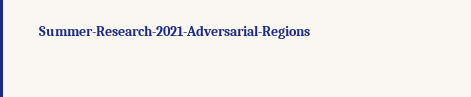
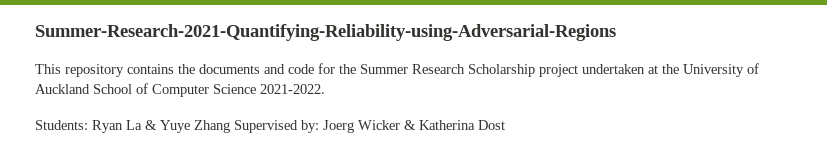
[39,25,310,39] Summer-Research-2021-Adversarial-Regions -> [35,24,616,41] [35,63,759,77] [35,83,325,97] [35,120,505,133] Summer-Research-2021-Quantifying-Reliability-using-Adversarial-Regions // This repository contains the documents and code for the Summer Research Scholarship project undertaken at the University of Auckland School of Computer Science 2021-2022. // Students: Ryan La & Yuye Zhang Supervised by: Joerg Wicker & Katherina Dost

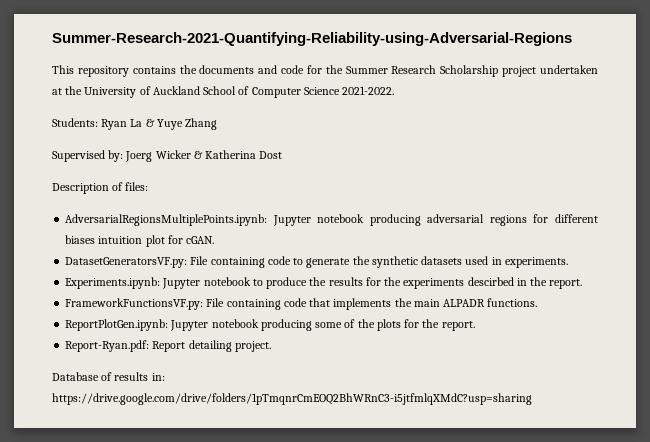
(230, 126) none -> (218, 124) //
(505, 125) none -> [52,182,149,194] [65,214,598,226] [65,235,215,247] [65,256,568,268] [65,277,583,289] [65,298,538,310] [65,319,475,331] [65,340,271,352] [52,372,165,381] [52,393,532,405] // Description of files: // AdversarialRegionsMultiplePoints.ipynb: Jupyter notebook producing adversarial regions for different biases intuition plot for cGAN. // DatasetGeneratorsVF.py: File containing code to generate the synthetic datasets used in experiments. // Experiments.ipynb: Jupyter notebook to produce the results for the experiments descirbed in the report. // FrameworkFunctionsVF.py: File containing code that implements the main ALPADR functions. // ReportPlotGen.ipynb: Jupyter notebook producing some of the plots for the report. // Report-Ryan.pdf: Report detailing project. // Database of results in: https://drive.google.com/drive/folders/1pTmqnrCmEOQ2BhWRnC3-i5jtfmlqXMdC?usp=sharing

